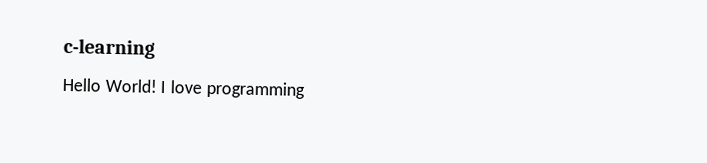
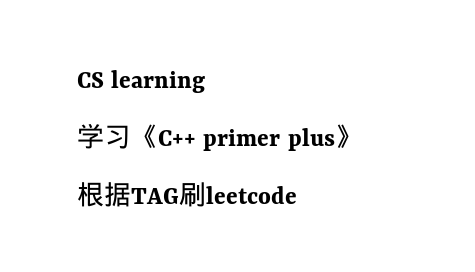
[63,37,155,59] [62,77,305,99] c-learning // Hello World! I love programming -> [77,70,206,93] [77,123,362,151] [77,182,297,207] CS learning // 学习《C++ primer plus》 // 根据TAG刷leetcode

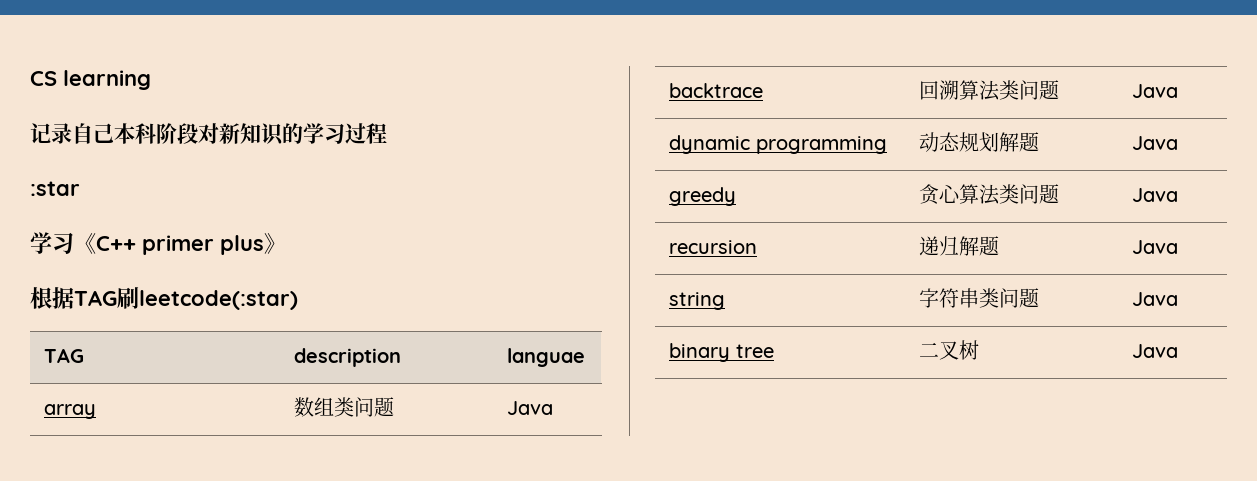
(206, 81) none -> [30,123,387,146] [30,181,80,196] // 记录自己本科阶段对新知识的学习过程 // :star
[206,186,297,204] leetcode -> [139,290,298,310] [43,348,84,363] [293,348,401,367] [506,348,585,367] [43,404,96,419] [293,397,394,417] [506,401,553,415] [668,83,763,98] [918,80,1059,101] [1131,84,1178,98] [668,135,887,154] [918,132,1039,152] [1131,136,1178,150] [668,187,736,206] [918,184,1059,205] [1131,188,1178,202] [668,240,757,254] [918,236,999,256] [1131,240,1178,254] [668,292,725,310] [918,288,1039,308] [1131,292,1178,306] [668,343,774,362] [918,340,979,360] [1131,344,1178,358] leetcode(:star) // TAG | description | languae // array | 数组类问题 | Java // backtrace | 回溯算法类问题 | Java // dynamic programming | 动态规划解题 | Java // greedy | 贪心算法类问题 | Java // recursion | 递归解题 | Java // string | 字符串类问题 | Java // binary tree | 二叉树 | Java

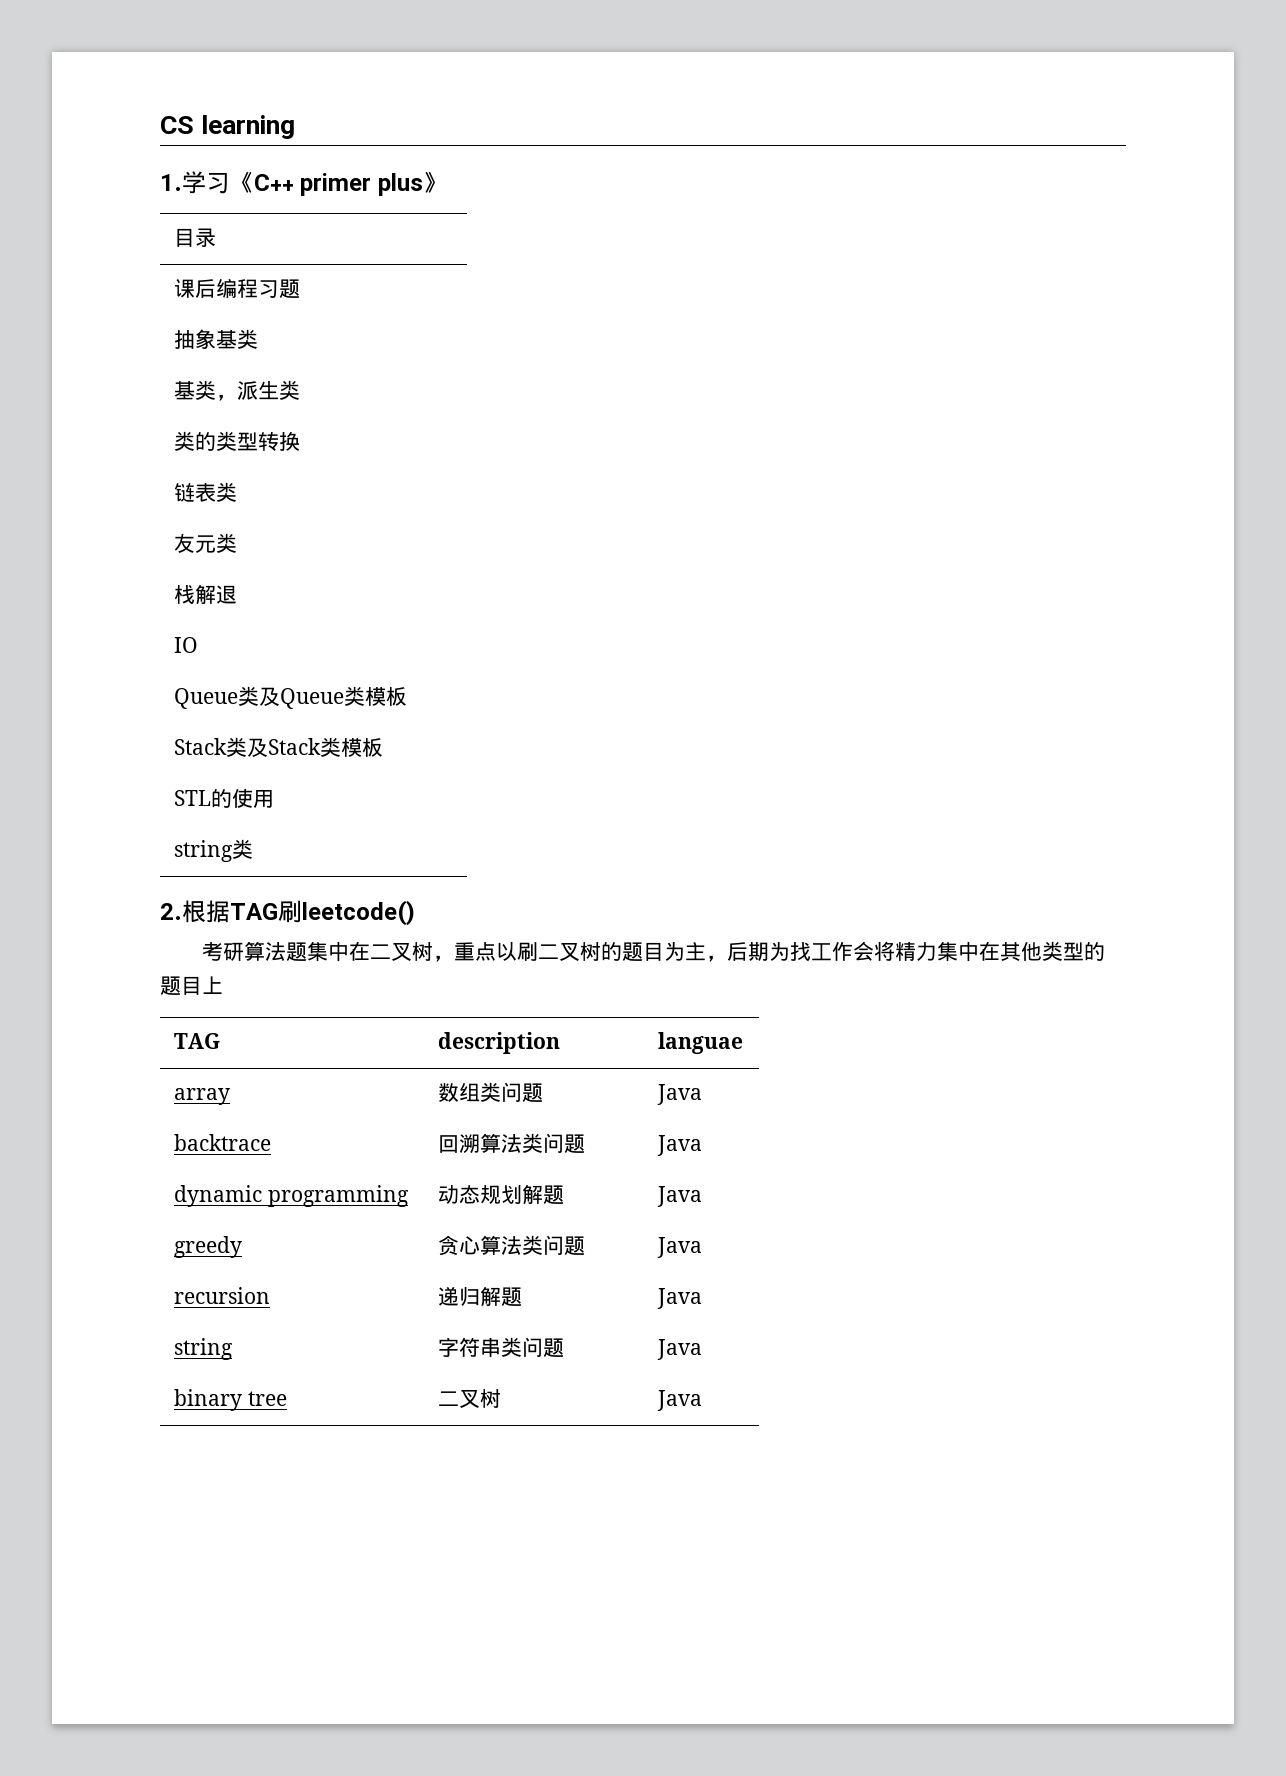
[30,123,387,146] [30,181,80,196] 记录自己本科阶段对新知识的学习过程 // :star // -> [160,174,182,191] 1.
[30,287,298,310] // 根据TAG刷leetcode(:star) -> [173,228,216,247] [173,278,300,299] [173,329,258,349] [173,380,300,401] [173,431,300,451] [173,482,237,502] [173,533,237,553] [173,584,237,604] [173,637,198,653] [173,686,407,709] [173,737,383,757] [173,788,274,808] [173,839,253,862] [160,900,415,926] [202,941,1106,962] [160,976,223,996] // 目录 // 课后编程习题 // 抽象基类 // 基类，派生类 // 类的类型转换 // 链表类 // 友元类 // 栈解退 // IO // Queue类及Queue类模板 // Stack类及Stack类模板 // STL的使用 // string类 // 2.根据TAG刷leetcode() // 考研算法题集中在二叉树，重点以刷二叉树的题目为主，后期为找工作会将精力集中在其他类型的题目上

